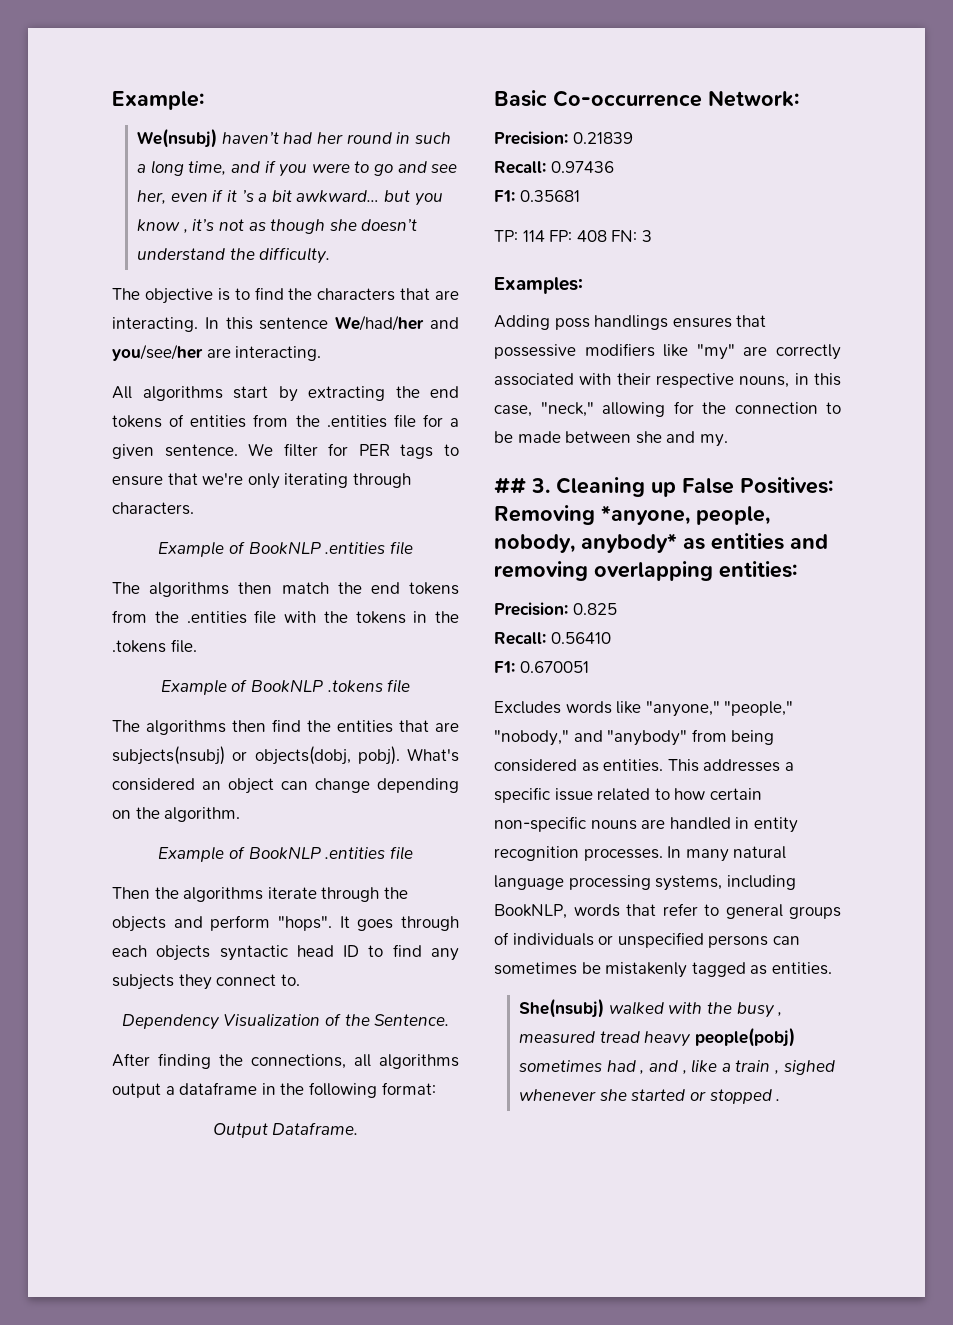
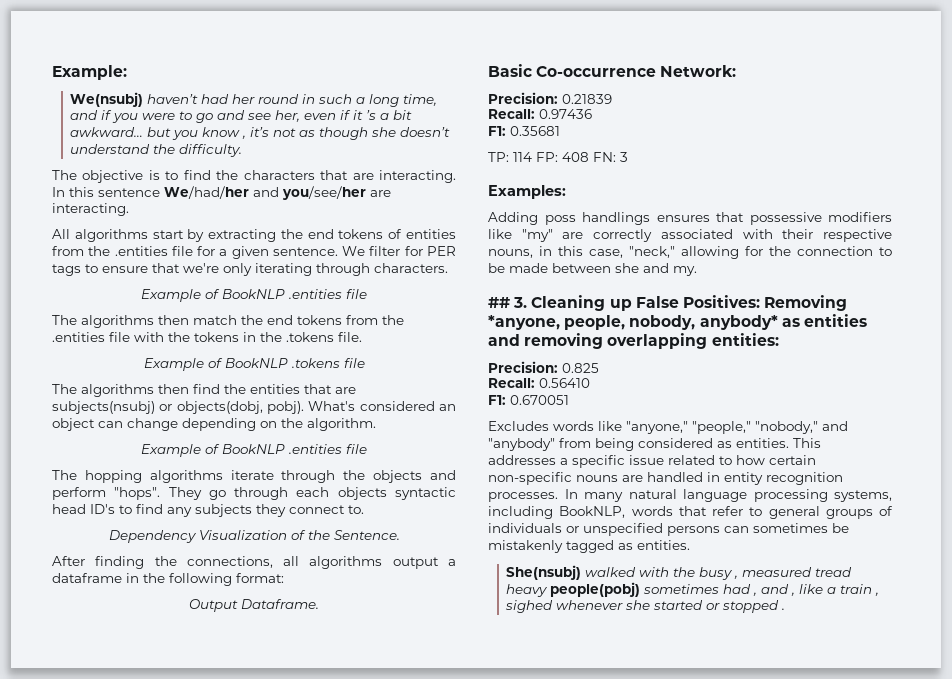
[112,887,179,899] Then the -> [52,470,142,483] The hopping
[339,916,394,931] It goes -> [168,487,226,500] They go
[343,945,360,957] ID -> [90,504,115,514] ID's

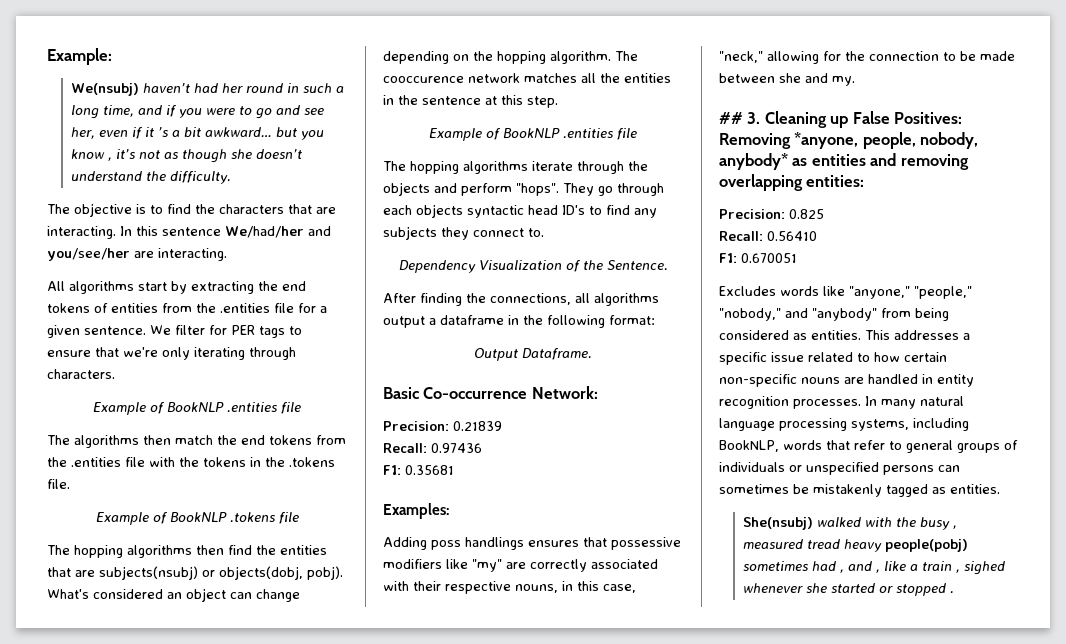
(77, 389) none -> [74,545,123,558] hopping
(303, 423) none -> [497,51,546,64] hopping
(376, 424) none -> [615,51,638,61] [383,73,671,83] [383,95,558,108] The cooccurence network matches all the entities in the sentence at this step.
[488,152,628,162] // TP: 114 FP: 408 FN: 3 -> (454, 470) none

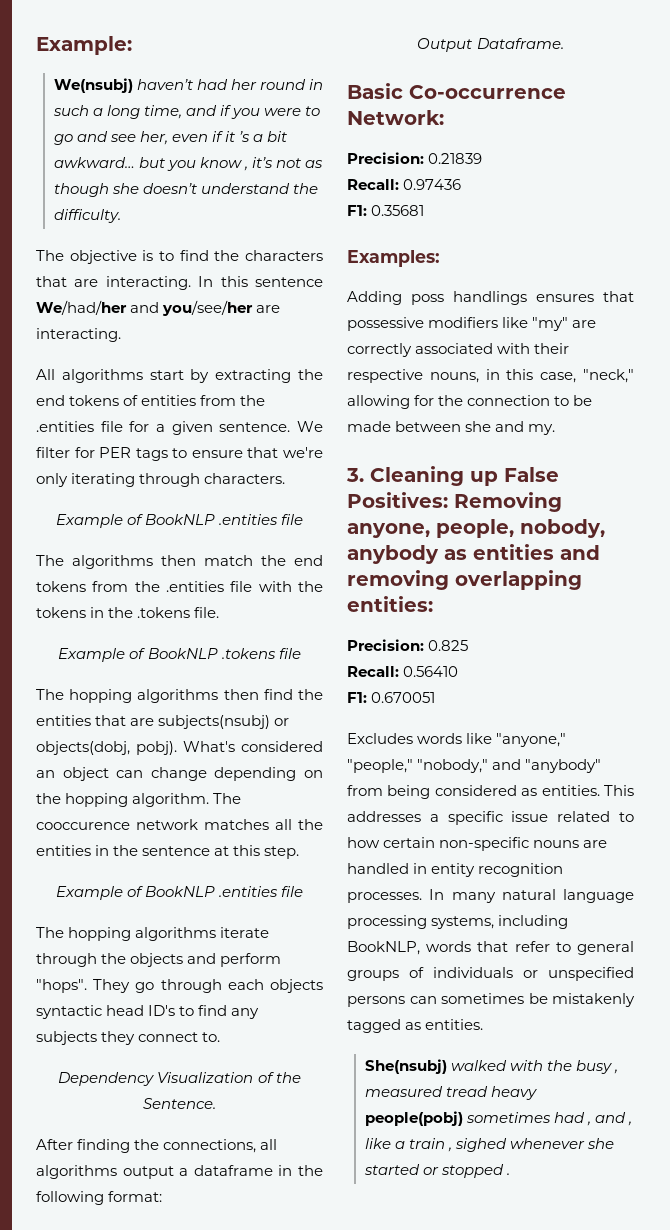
[719,112,743,124] ## -> (556, 429) none
[794,132,859,149] *anyone, -> [347,523,430,538] anyone,
[719,153,788,170] anybody* -> [347,545,439,564] anybody

